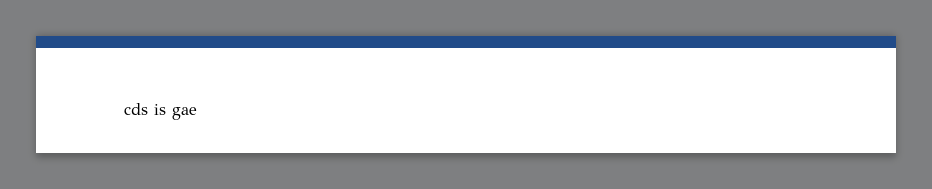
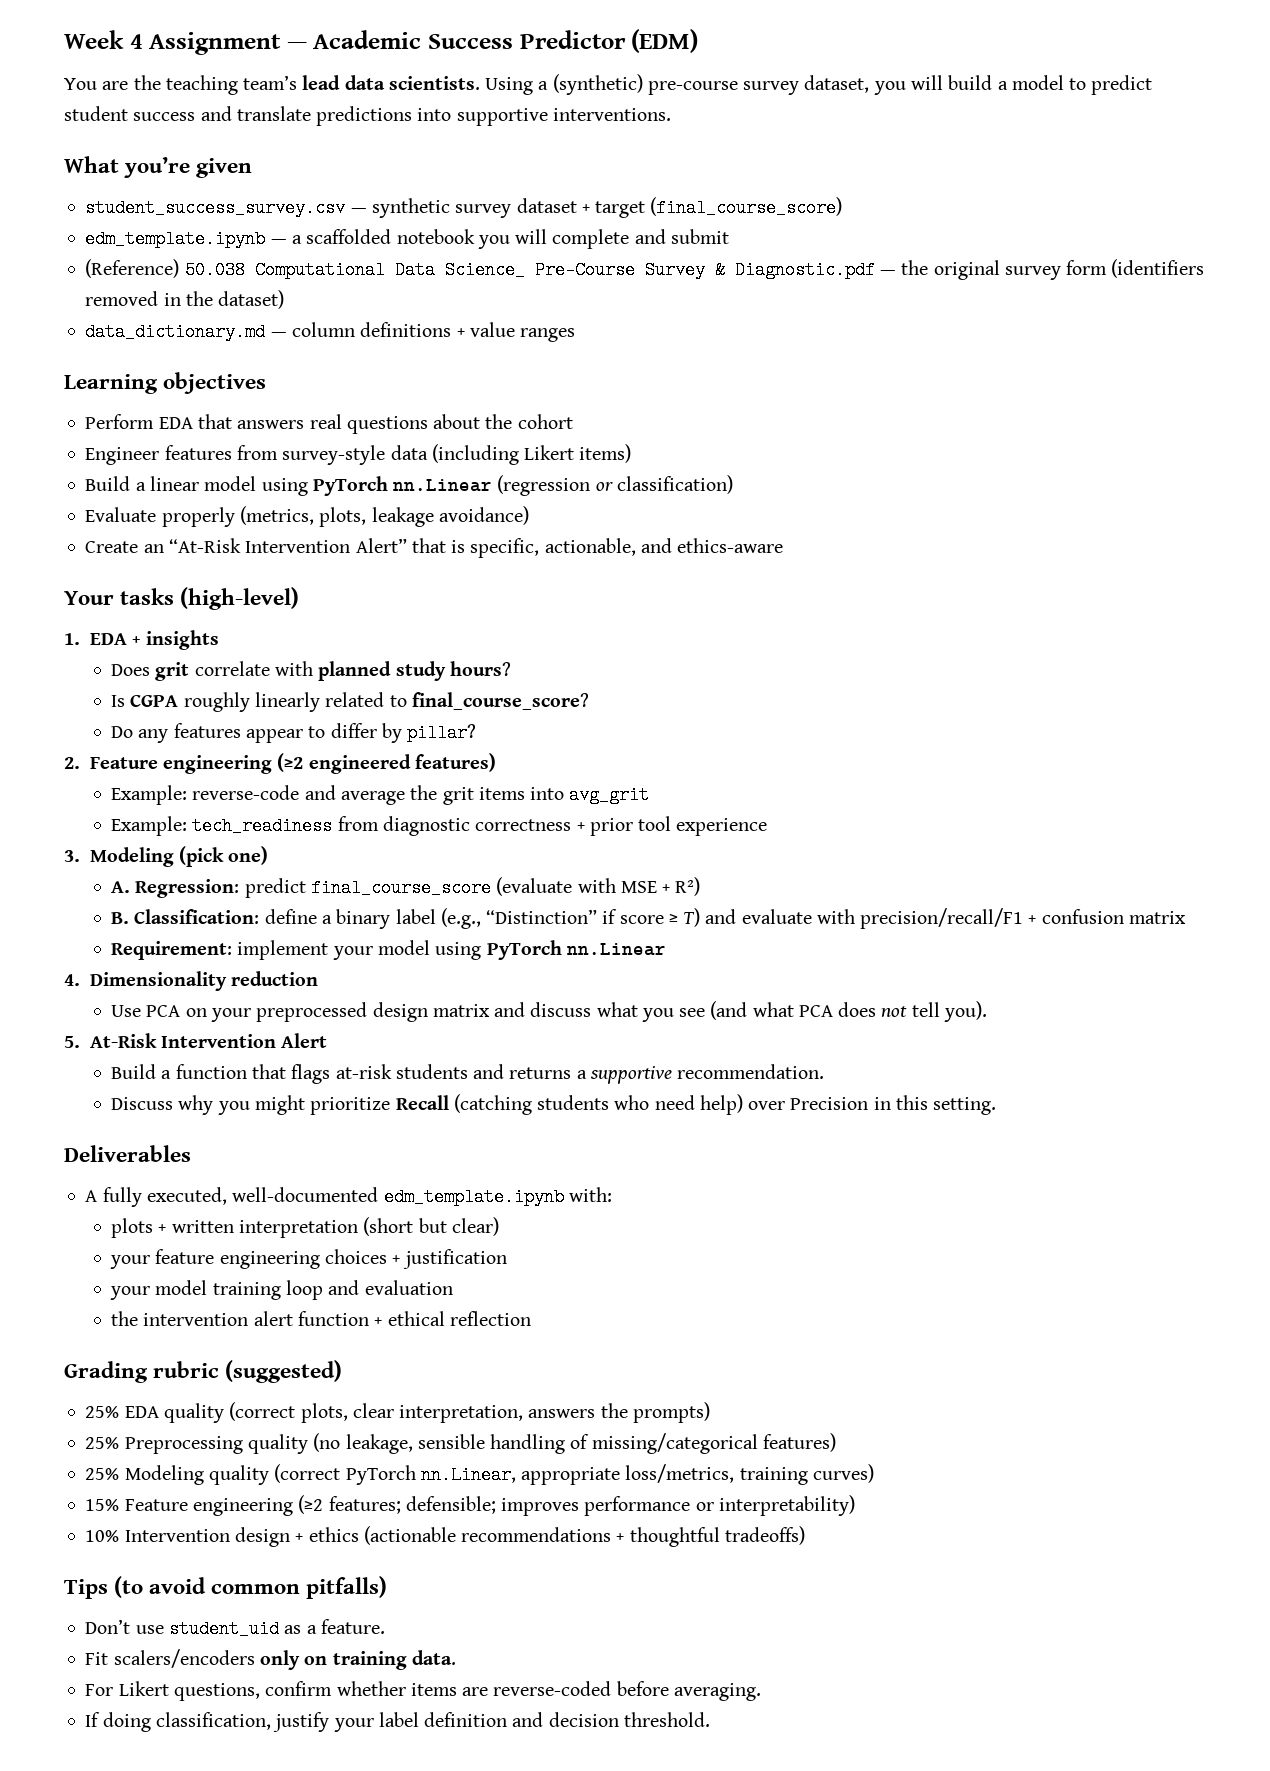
[124,103,197,120] cds is gae -> [64,29,699,55] [64,74,1153,95] [64,106,671,126] [64,156,253,178] [85,197,843,218] [85,229,729,249] [85,259,1205,280] [85,290,285,309] [85,322,576,342] [64,372,267,394] [85,414,573,434] [85,444,632,465] [85,475,733,496] [85,506,529,527] [85,538,784,558] [64,587,300,610] [64,630,220,650] [111,661,511,681] [111,692,589,712] [111,723,477,743] [64,753,496,774] [111,785,650,805] [111,816,768,836] [64,846,269,867] [111,877,701,898] [111,908,1186,929] [111,940,666,960] [64,971,319,991] [111,1001,987,1022] [64,1033,328,1048] [111,1064,825,1084] [111,1094,997,1115] [64,1145,191,1162] [85,1187,612,1207] [111,1217,499,1238] [110,1249,507,1269] [110,1280,453,1300] [111,1311,531,1326] [64,1360,343,1383] [85,1402,710,1423] [85,1433,836,1454] [85,1464,874,1485] [85,1495,855,1516] [85,1526,805,1547] [64,1576,388,1599] [85,1619,385,1638] [85,1649,456,1670] [85,1681,761,1701] [85,1712,710,1732] Week 4 Assignment — Academic Success Predictor (EDM) // You are the teaching team’s lead data scientists. Using a (synthetic) pre-course survey dataset, you will build a model to predict student success and translate predictions into supportive interventions. // What you’re given // student_success_survey.csv — synthetic survey dataset + target (final_course_score) // edm_template.ipynb — a scaffolded notebook you will complete and submit // (Reference) 50.038 Computational Data Science_ Pre-Course Survey & Diagnostic.pdf — the original survey form (identifiers removed in the dataset) // data_dictionary.md — column definitions + value ranges // Learning objectives // Perform EDA that answers real questions about the cohort // Engineer features from survey-style data (including Likert items) // Build a linear model using PyTorch nn.Linear (regression or classification) // Evaluate properly (metrics, plots, leakage avoidance) // Create an “At‑Risk Intervention Alert” that is specific, actionable, and ethics-aware // Your tasks (high-level) // 1. EDA + insights // Does grit correlate with planned study hours? // Is CGPA roughly linearly related to final_course_score? // Do any features appear to differ by pillar? // 2. Feature engineering (≥2 engineered features) // Example: reverse-code and average the grit items into avg_grit // Example: tech_readiness from diagnostic correctness + prior tool experience // 3. Modeling (pick one) // A. Regression: predict final_course_score (evaluate with MSE + R²) // B. Classification: define a binary label (e.g., “Distinction” if score ≥ T) and evaluate with precision/recall/F1 + confusion matrix // Requirement: implement your model using PyTorch nn.Linear // 4. Dimensionality reduction // Use PCA on your preprocessed design matrix and discuss what you see (and what PCA does not tell you). // 5. At‑Risk Intervention Alert // Build a function that flags at-risk students and returns a supportive recommendation. // Discuss why you might prioritize Recall (catching students who need help) over Precision in this setting. // Deliverables // A fully executed, well-documented edm_template.ipynb with: // plots + written interpretation (short but clear) // your feature engineering choices + justification // your model training loop and evaluation // the intervention alert function + ethical reflection // Grading rubric (suggested) // 25% EDA quality (correct plots, clear interpretation, answers the prompts) // 25% Preprocessing quality (no leakage, sensible handling of missing/categorical features) // 25% Modeling quality (correct PyTorch nn.Linear, appropriate loss/metrics, training curves) // 15% Feature engineering (≥2 features; defensible; improves performance or interpretability) // 10% Intervention design + ethics (actionable recommendations + thoughtful tradeoffs) // Tips (to avoid common pitfalls) // Don’t use student_uid as a feature. // Fit scalers/encoders only on training data. // For Likert questions, confirm whether items are reverse-coded before averaging. // If doing classification, justify your label definition and decision threshold.

